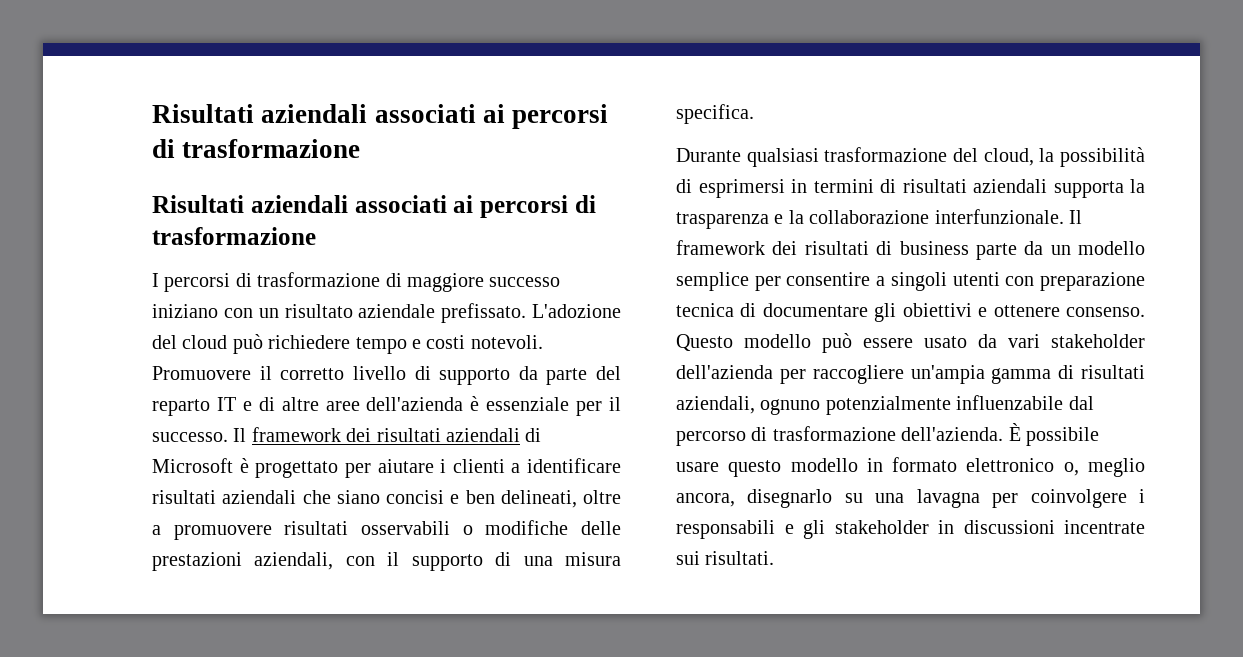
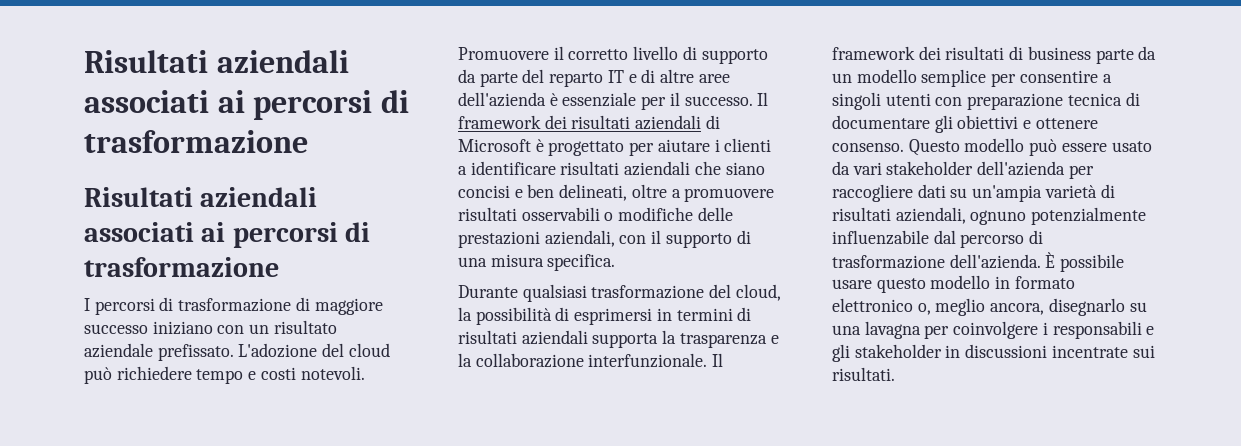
[910,365,1052,384] un'ampia gamma -> [917,184,1097,202] dati su un'ampia varietà

